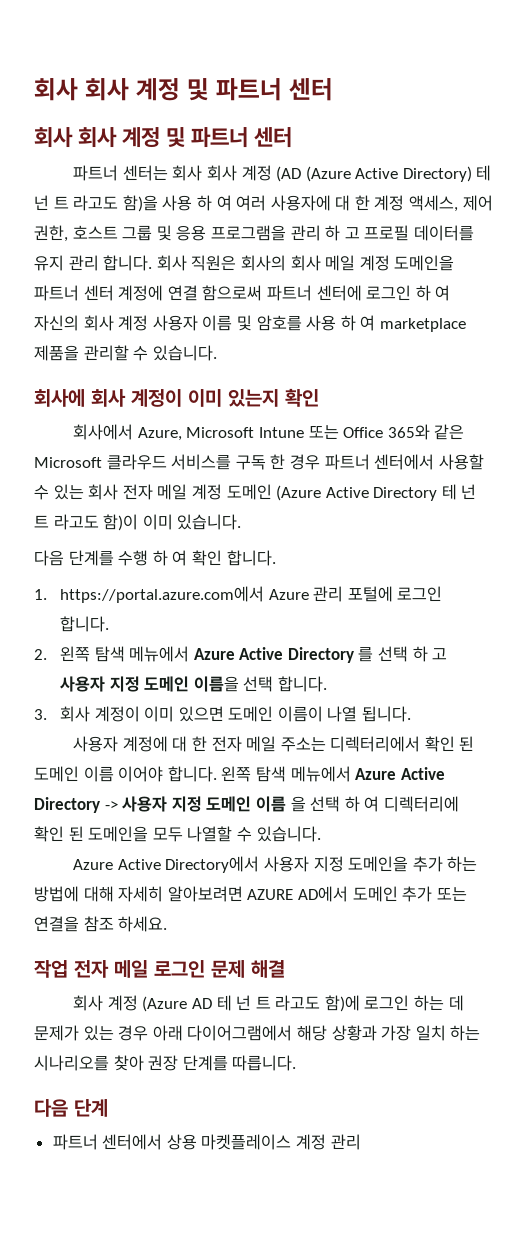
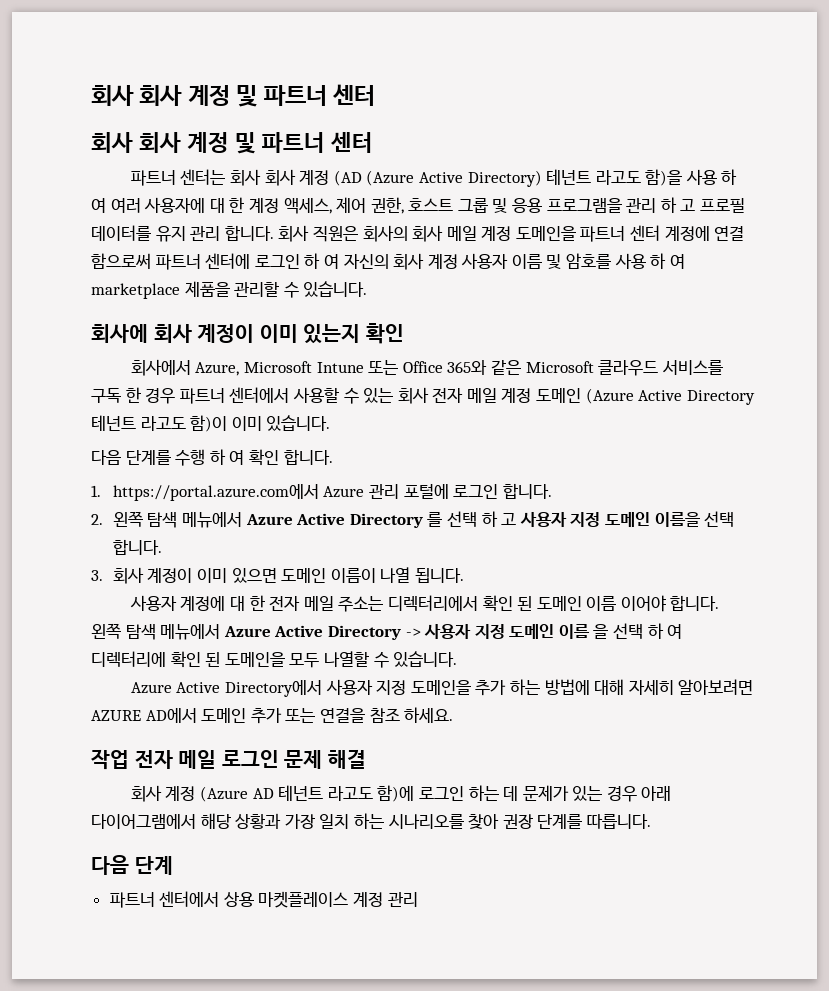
[476,165,492,181] [34,195,69,211] 테 넌 트 -> [546,169,592,185] 테넌트
[441,484,477,500] [34,515,49,528] 테 넌 트 -> [91,415,136,431] 테넌트
[216,995,271,1011] 테 넌 트 -> [278,785,324,801] 테넌트

